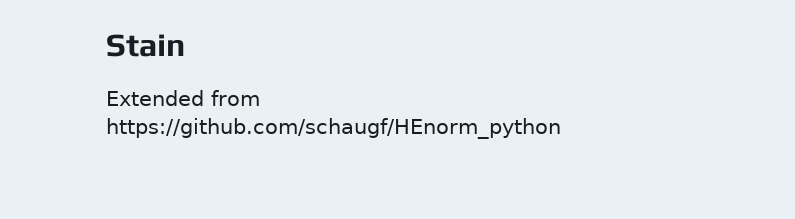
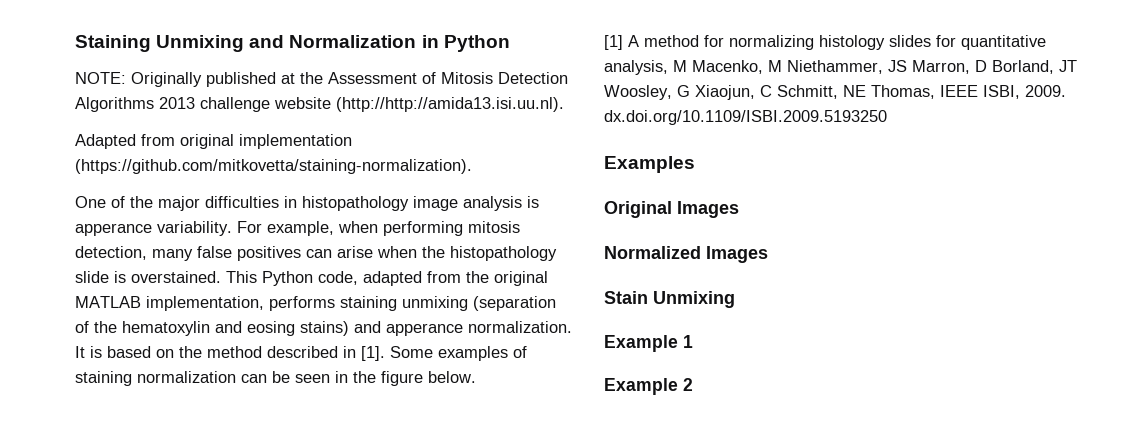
[106,34,185,57] [106,90,260,106] [106,118,561,139] Stain // Extended from https://github.com/schaugf/HEnorm_python -> [75,35,510,52] [75,72,568,87] [75,97,564,112] [75,134,352,149] [75,159,472,174] [75,196,539,211] [75,221,520,236] [75,246,557,261] [75,271,548,286] [75,296,556,311] [75,321,572,336] [75,346,527,361] [75,371,476,386] [604,35,1046,50] [604,60,1077,75] [604,85,1066,100] [604,110,887,125] [604,156,695,173] [604,201,739,218] [604,246,768,263] [604,291,735,308] [604,335,693,352] [604,378,693,395] Staining Unmixing and Normalization in Python // NOTE: Originally published at the Assessment of Mitosis Detection Algorithms 2013 challenge website (http://http://amida13.isi.uu.nl). // Adapted from original implementation (https://github.com/mitkovetta/staining-normalization). // One of the major difficulties in histopathology image analysis is apperance variability. For example, when performing mitosis detection, many false positives can arise when the histopathology slide is overstained. This Python code, adapted from the original MATLAB implementation, performs staining unmixing (separation of the hematoxylin and eosing stains) and apperance normalization. It is based on the method described in [1]. Some examples of staining normalization can be seen in the figure below. // [1] A method for normalizing histology slides for quantitative analysis, M Macenko, M Niethammer, JS Marron, D Borland, JT Woosley, G Xiaojun, C Schmitt, NE Thomas, IEEE ISBI, 2009. dx.doi.org/10.1109/ISBI.2009.5193250 // Examples // Original Images // Normalized Images // Stain Unmixing // Example 1 // Example 2

